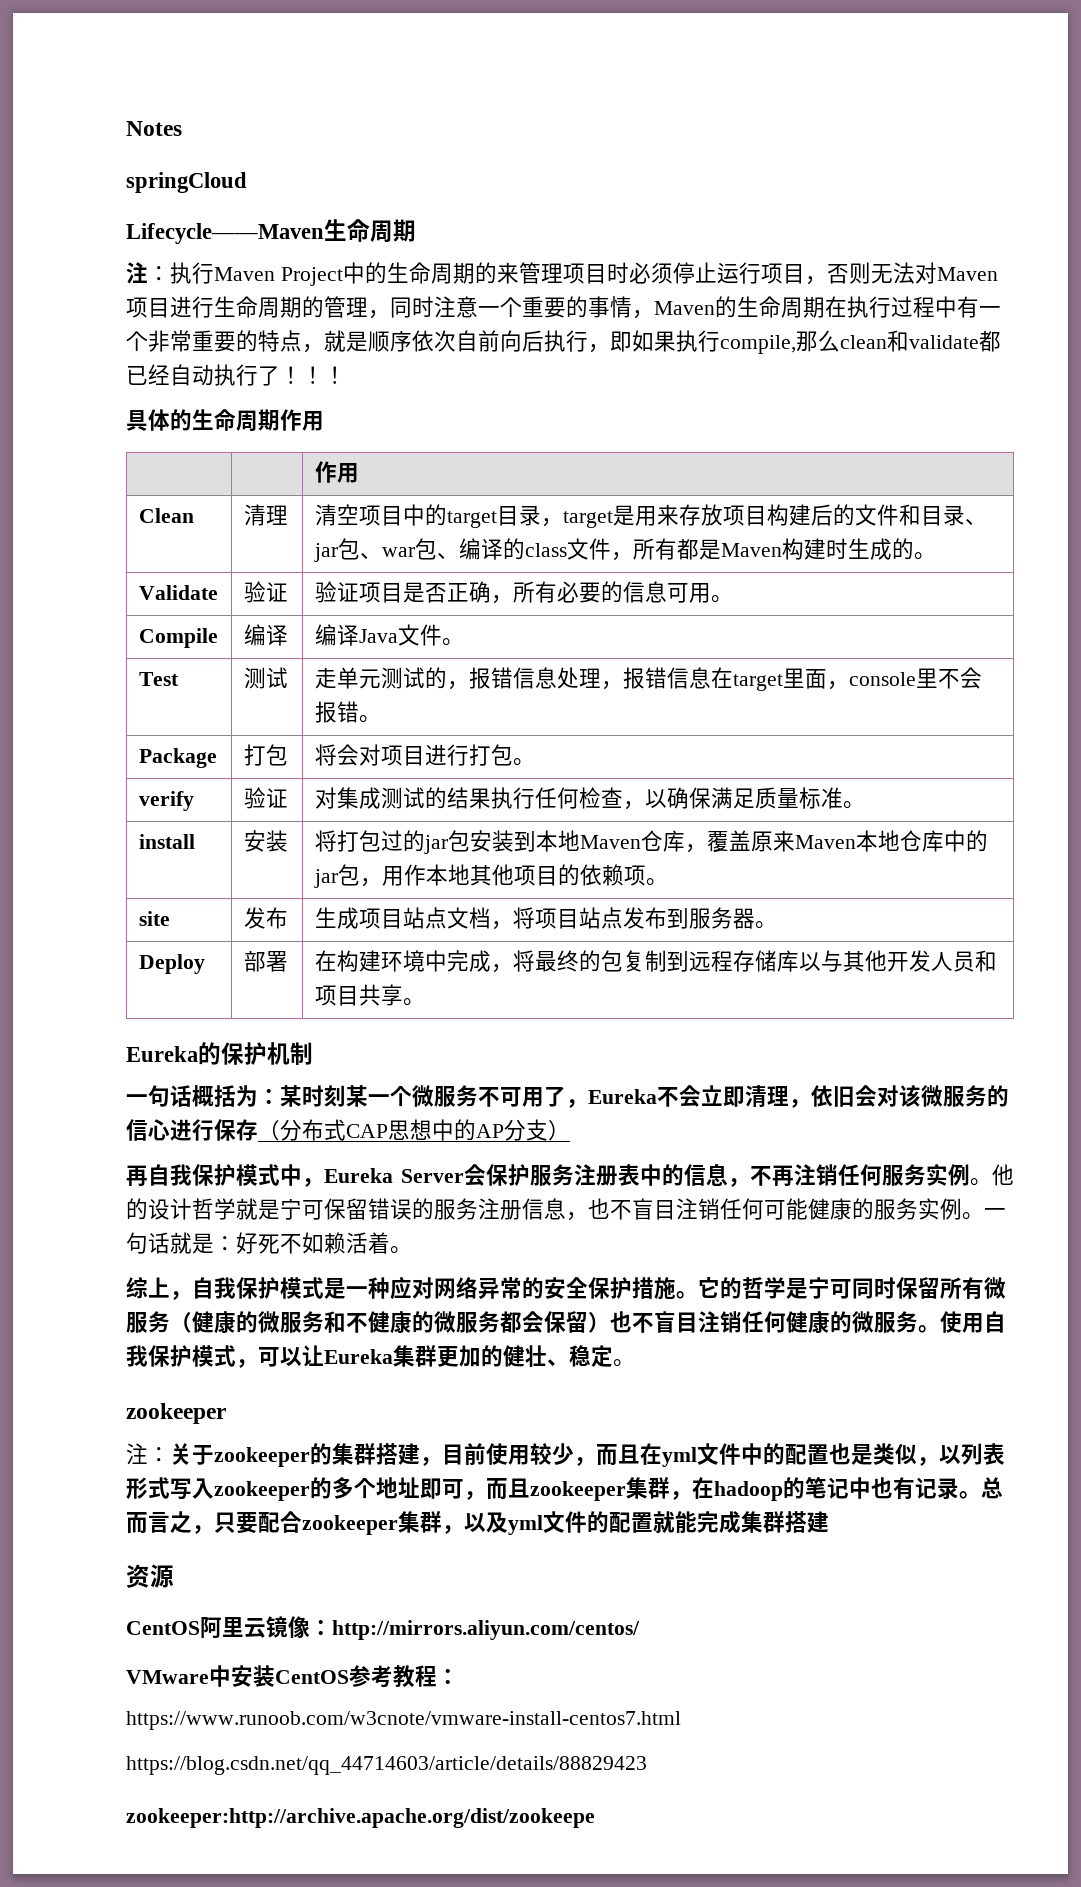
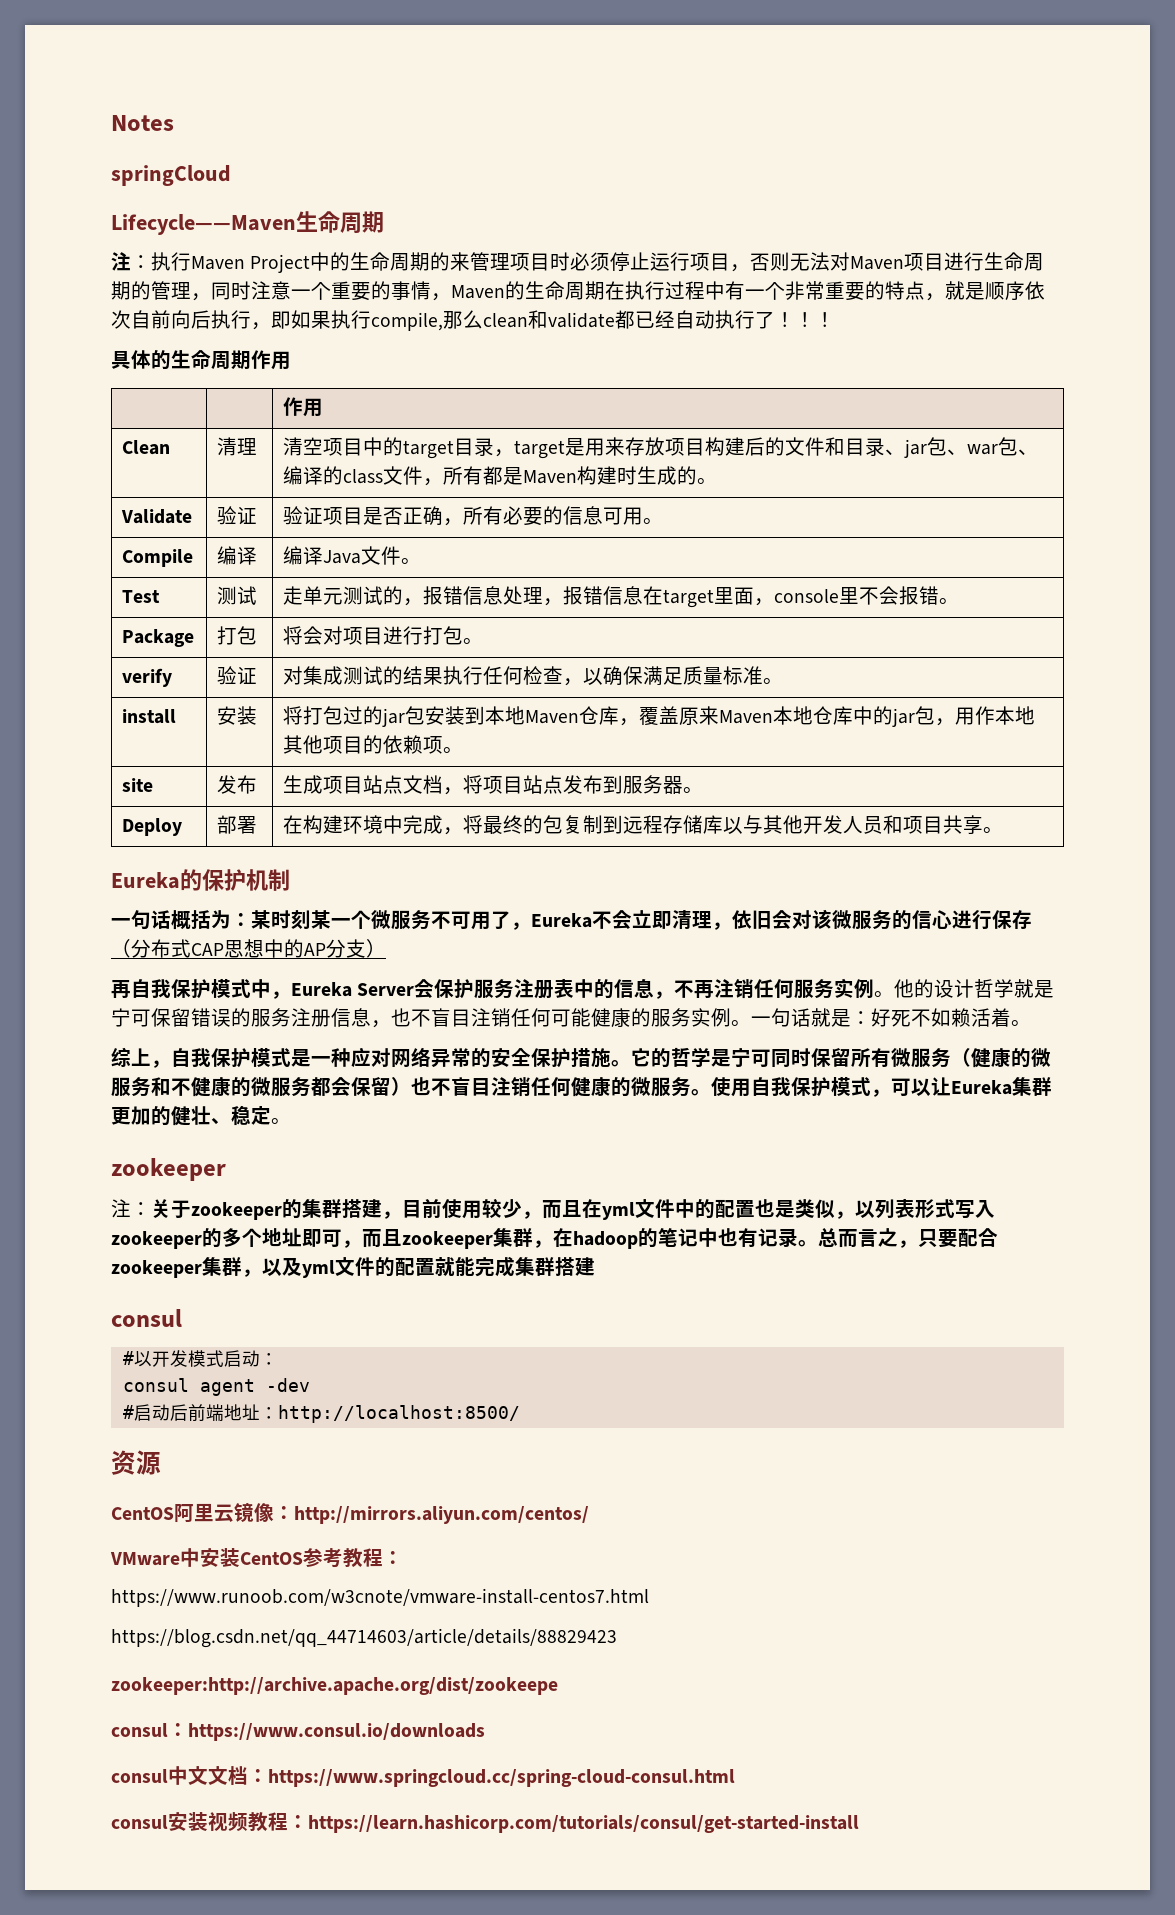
(829, 1522) none -> [111,1309,182,1327] [122,1350,278,1367] [122,1378,310,1396] [122,1404,520,1423] // consul // #以开发模式启动： // consul agent -dev // #启动后前端地址：http://localhost:8500/
(595, 1818) none -> [111,1723,485,1741] [111,1766,735,1787] [111,1812,859,1833] // consul：https://www.consul.io/downloads // consul中文文档：https://www.springcloud.cc/spring-cloud-consul.html // consul安装视频教程：https://learn.hashicorp.com/tutorials/consul/get-started-install

